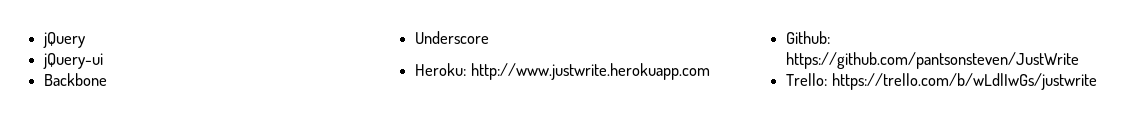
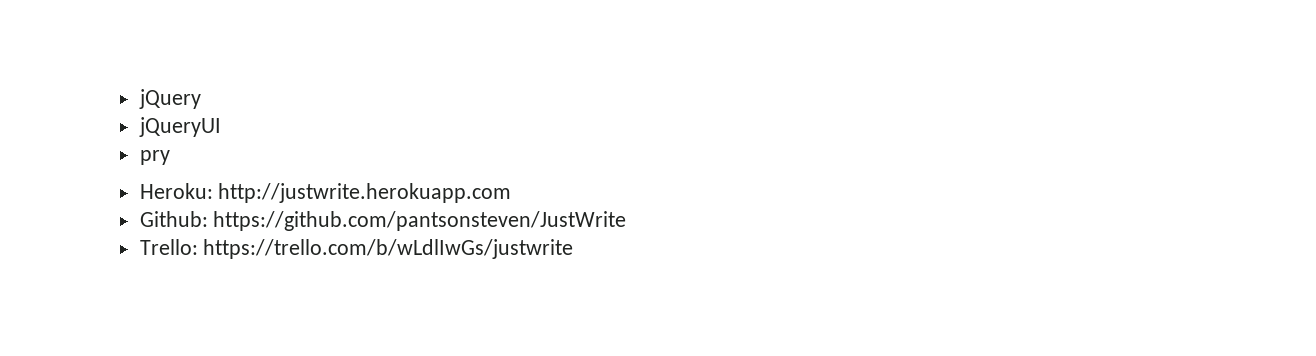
[43,53,104,69] [44,73,108,86] [415,31,490,44] jQuery-ui // Backbone // Underscore -> [138,117,221,137] [139,150,170,165] jQueryUI // pry
[470,63,710,80] http://www.justwrite.herokuapp.com -> [218,183,512,203] http://justwrite.herokuapp.com

